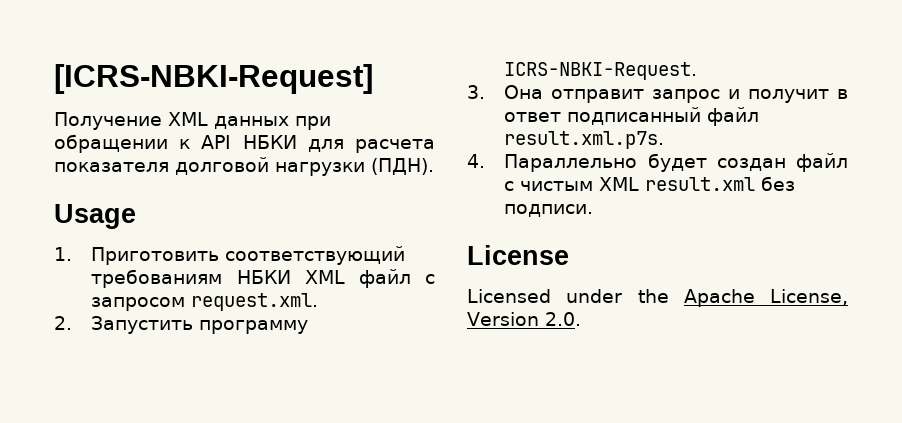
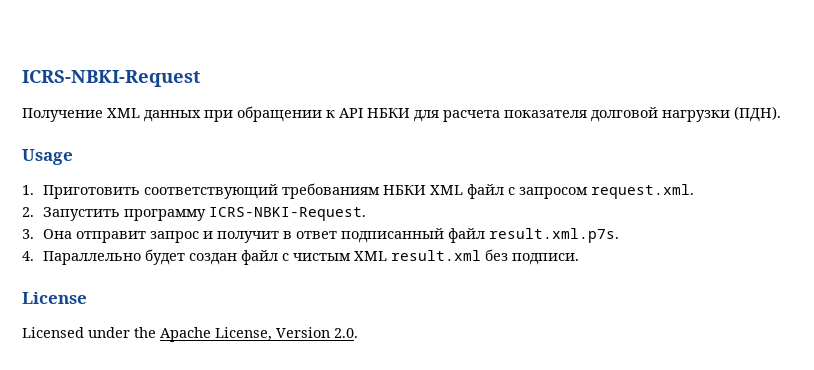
[54,64,373,94] [ICRS-NBKI-Request] -> [22,70,201,87] ICRS-NBKI-Request

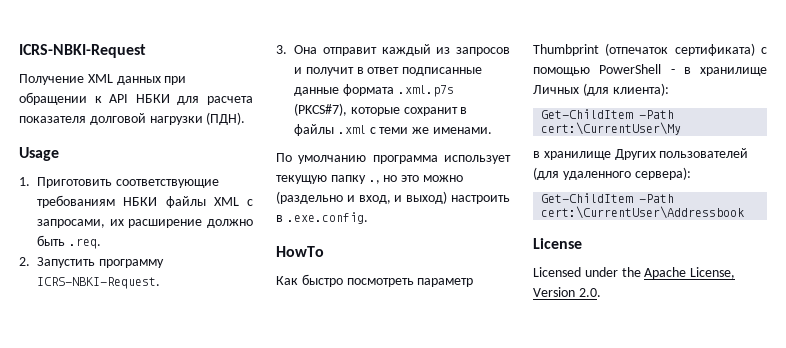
[143,184,278,199] соответствующий -> [115,179,219,188] соответствующие
[429,184,694,199] XML файл с запросом request.xml. -> [165,196,253,208] [37,219,253,228] [37,235,101,249] файлы XML с запросами, их расширение должно быть .req.
[149,231,199,243] запрос -> [381,44,510,56] каждый из запросов
[340,228,619,243] [22,249,579,265] подписанный файл result.xml.p7s. // 4. Параллельно будет создан файл с чистым XML result.xml без подписи. -> [402,67,483,76] [294,84,454,97] [294,103,468,116] [294,124,492,136] [276,153,511,164] [276,175,463,184] [276,191,510,204] [276,212,368,224] [276,246,324,257] [276,274,474,287] [533,43,767,56] [533,64,767,76] [533,83,669,96] [541,109,675,119] [541,122,682,135] [533,148,749,160] [533,167,691,180] [541,193,675,203] [541,206,745,219] подписанные данные формата .xml.p7s (PKCS#7), которые сохранит в файлы .xml с теми же именами. // По умолчанию программа использует текущую папку ., но это можно (раздельно и вход, и выход) настроить в .exe.config. // HowTo // Как быстро посмотреть параметр Thumbprint (отпечаток сертификата) с помощью PowerShell - в хранилище Личных (для клиента): // Get-ChildItem -Path cert:\CurrentUser\My // в хранилище Других пользователей (для удаленного сервера): // Get-ChildItem -Path cert:\CurrentUser\Addressbook

